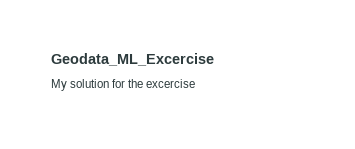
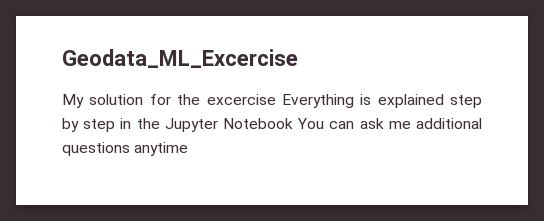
(196, 83) none -> [281,94,482,108] [62,118,482,132] [62,142,189,156] Everything is explained step by step in the Jupyter Notebook You can ask me additional questions anytime

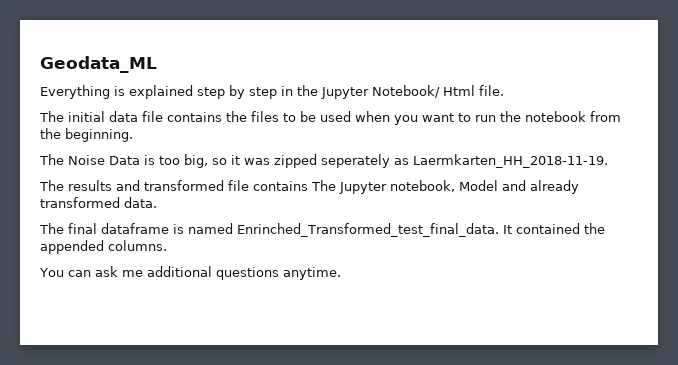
[62,49,298,68] [62,94,276,108] Geodata_ML_Excercise // My solution for the excercise -> [40,56,157,73] Geodata_ML //
[223,118,293,129] Notebook -> [372,85,504,98] [39,111,621,125] [40,128,133,142] [39,154,608,168] [39,180,579,194] [40,197,157,208] [39,223,605,237] [40,240,167,254] Notebook/ Html file. // The initial data file contains the files to be used when you want to run the notebook from the beginning. // The Noise Data is too big, so it was zipped seperately as Laermkarten_HH_2018-11-19. // The results and transformed file contains The Jupyter notebook, Model and already transformed data. // The final dataframe is named Enrinched_Transformed_test_final_data. It contained the appended columns. //
[134,142,189,156] anytime -> [282,267,341,280] anytime.

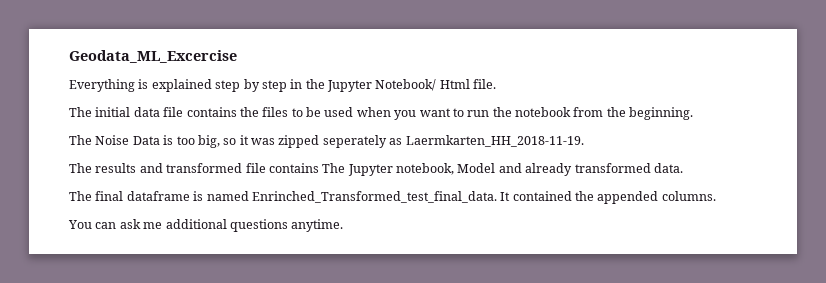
[40,56,157,73] Geodata_ML -> [69,50,237,63] Geodata_ML_Excercise

